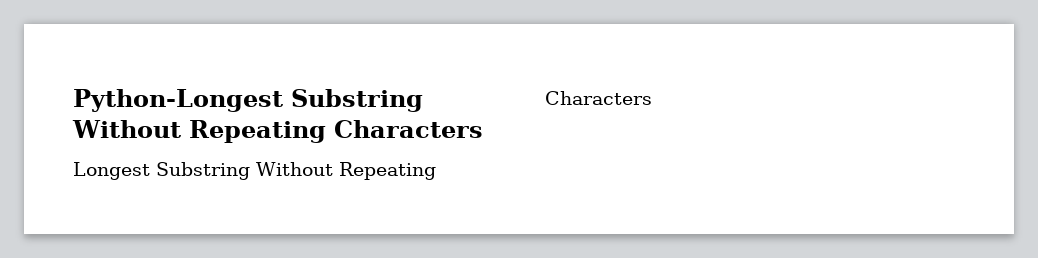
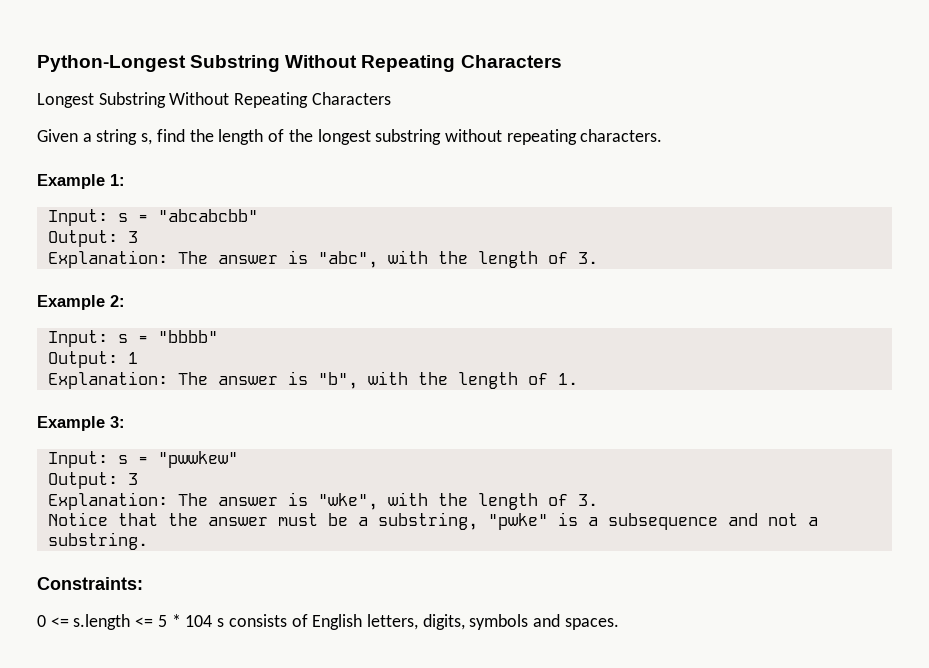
(652, 98) none -> [37,129,663,145] [37,174,125,189] [47,209,258,226] [47,230,138,247] [47,250,598,268] [37,295,125,310] [47,330,218,347] [47,351,138,368] [47,371,578,389] [37,416,125,431] [47,451,238,468] [47,472,138,489] [47,492,598,510] [47,512,818,530] [47,532,148,550] [37,577,143,590] [37,614,619,630] // Given a string s, find the length of the longest substring without repeating characters. // Example 1: // Input: s = "abcabcbb" // Output: 3 // Explanation: The answer is "abc", with the length of 3. // Example 2: // Input: s = "bbbb" // Output: 1 // Explanation: The answer is "b", with the length of 1. // Example 3: // Input: s = "pwwkew" // Output: 3 // Explanation: The answer is "wke", with the length of 3. // Notice that the answer must be a substring, "pwke" is a subsequence and not a substring. // Constraints: // 0 <= s.length <= 5 * 104 s consists of English letters, digits, symbols and spaces.

